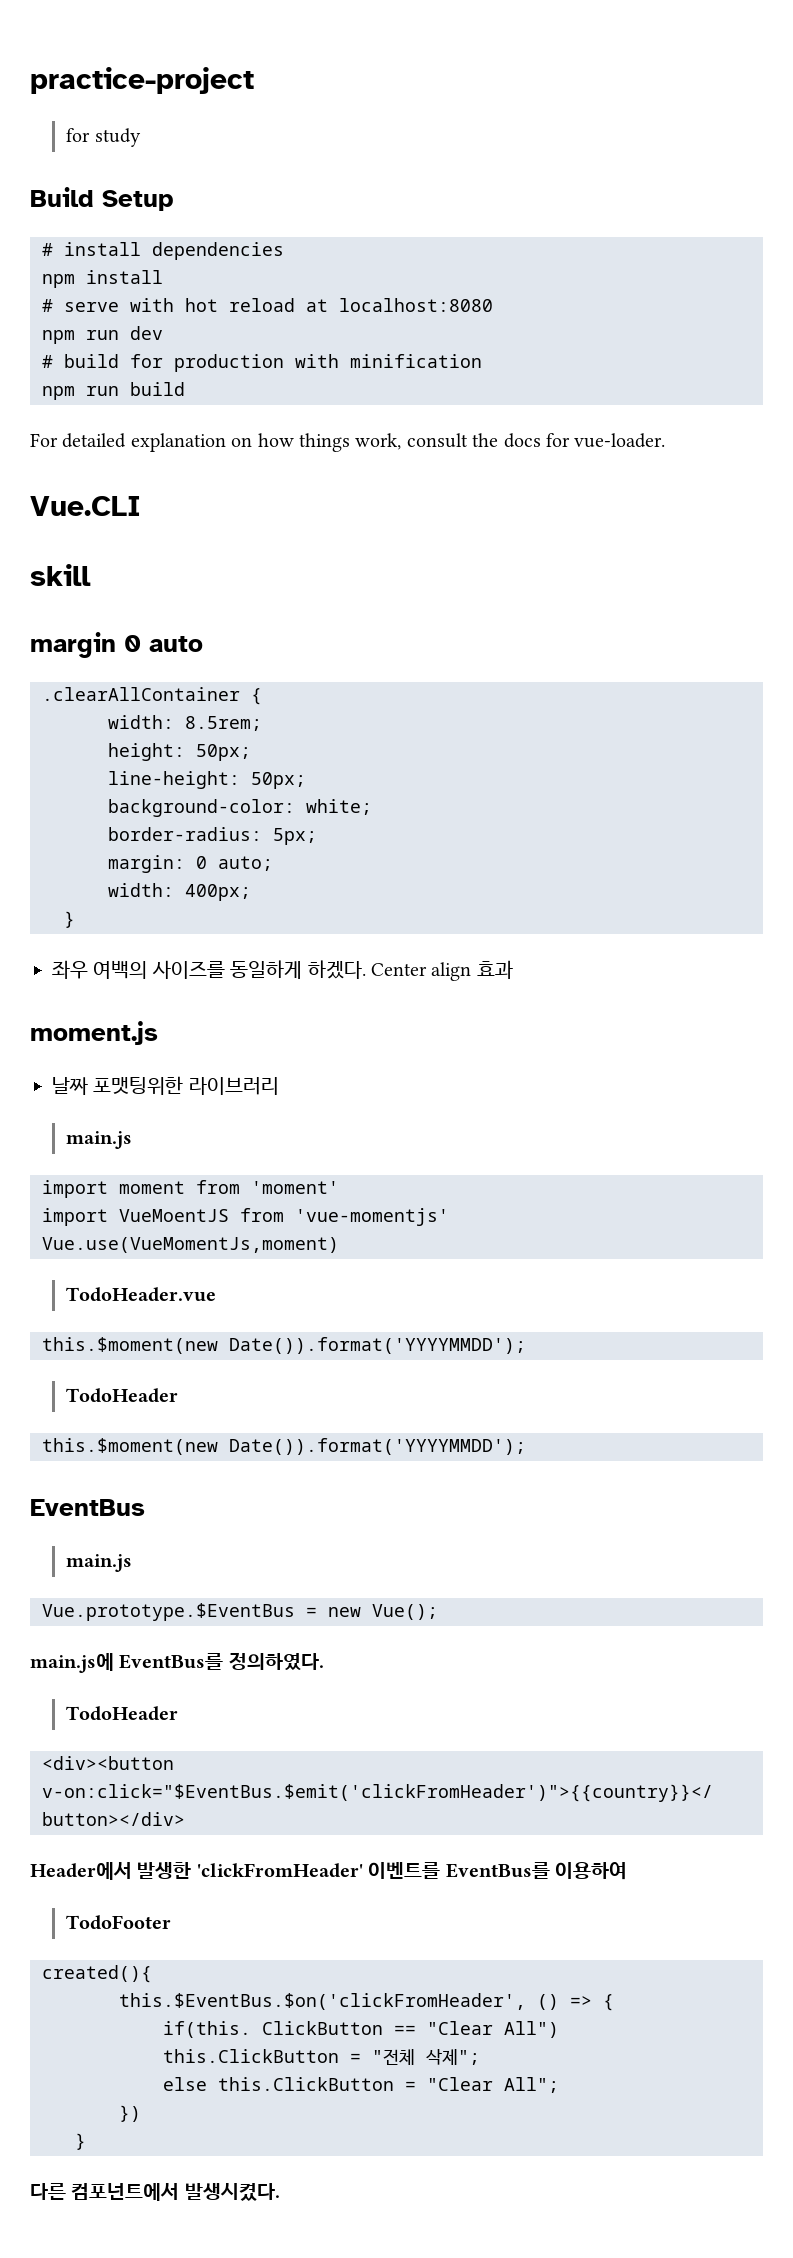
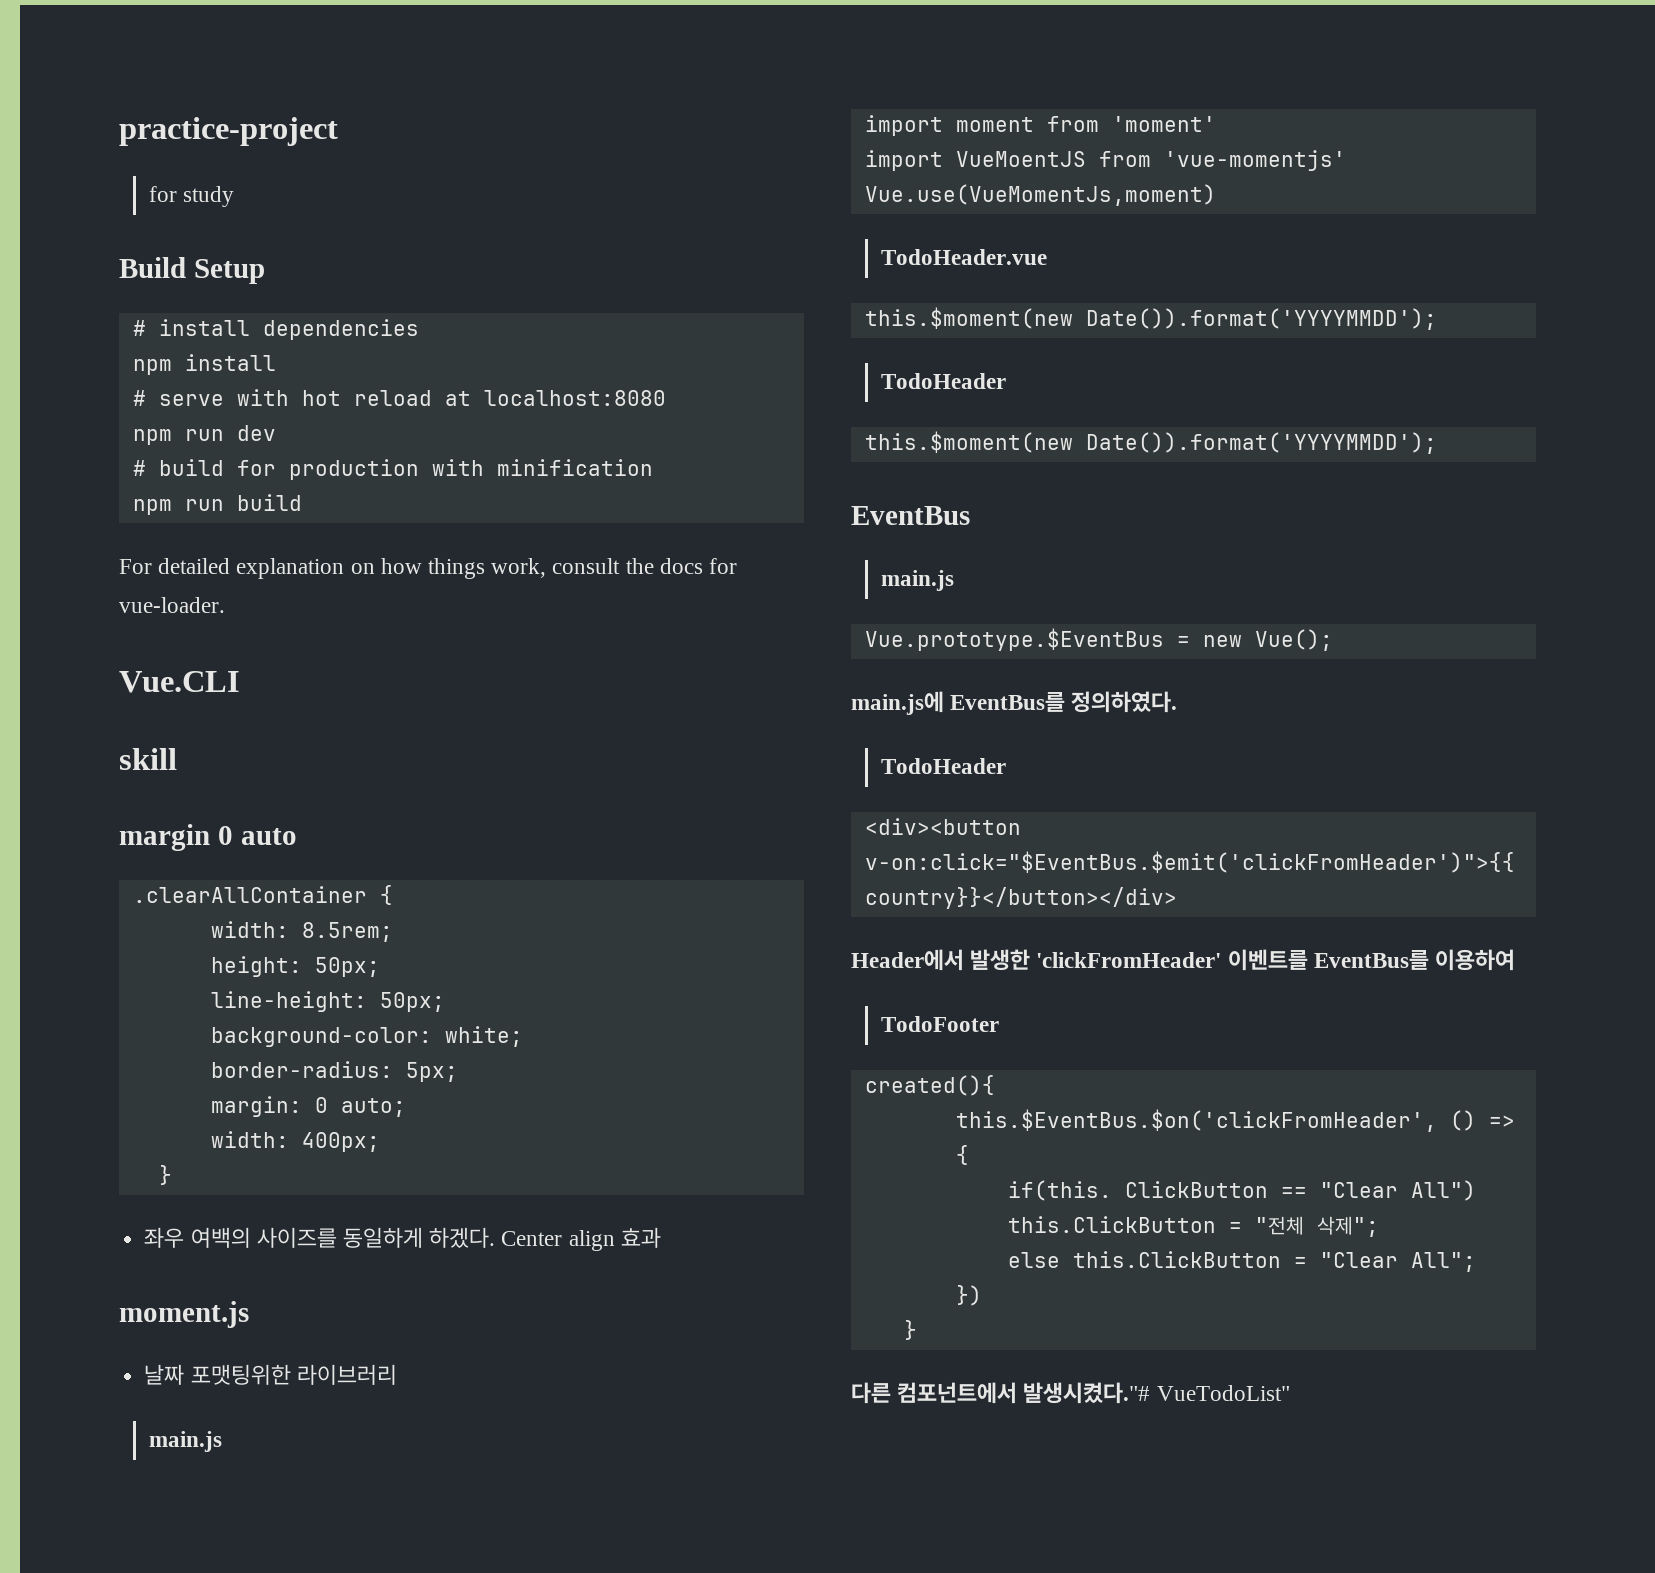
[184,2183,280,2201] 발생시켰다. -> [1023,1382,1290,1404] 발생시켰다."# VueTodoList"

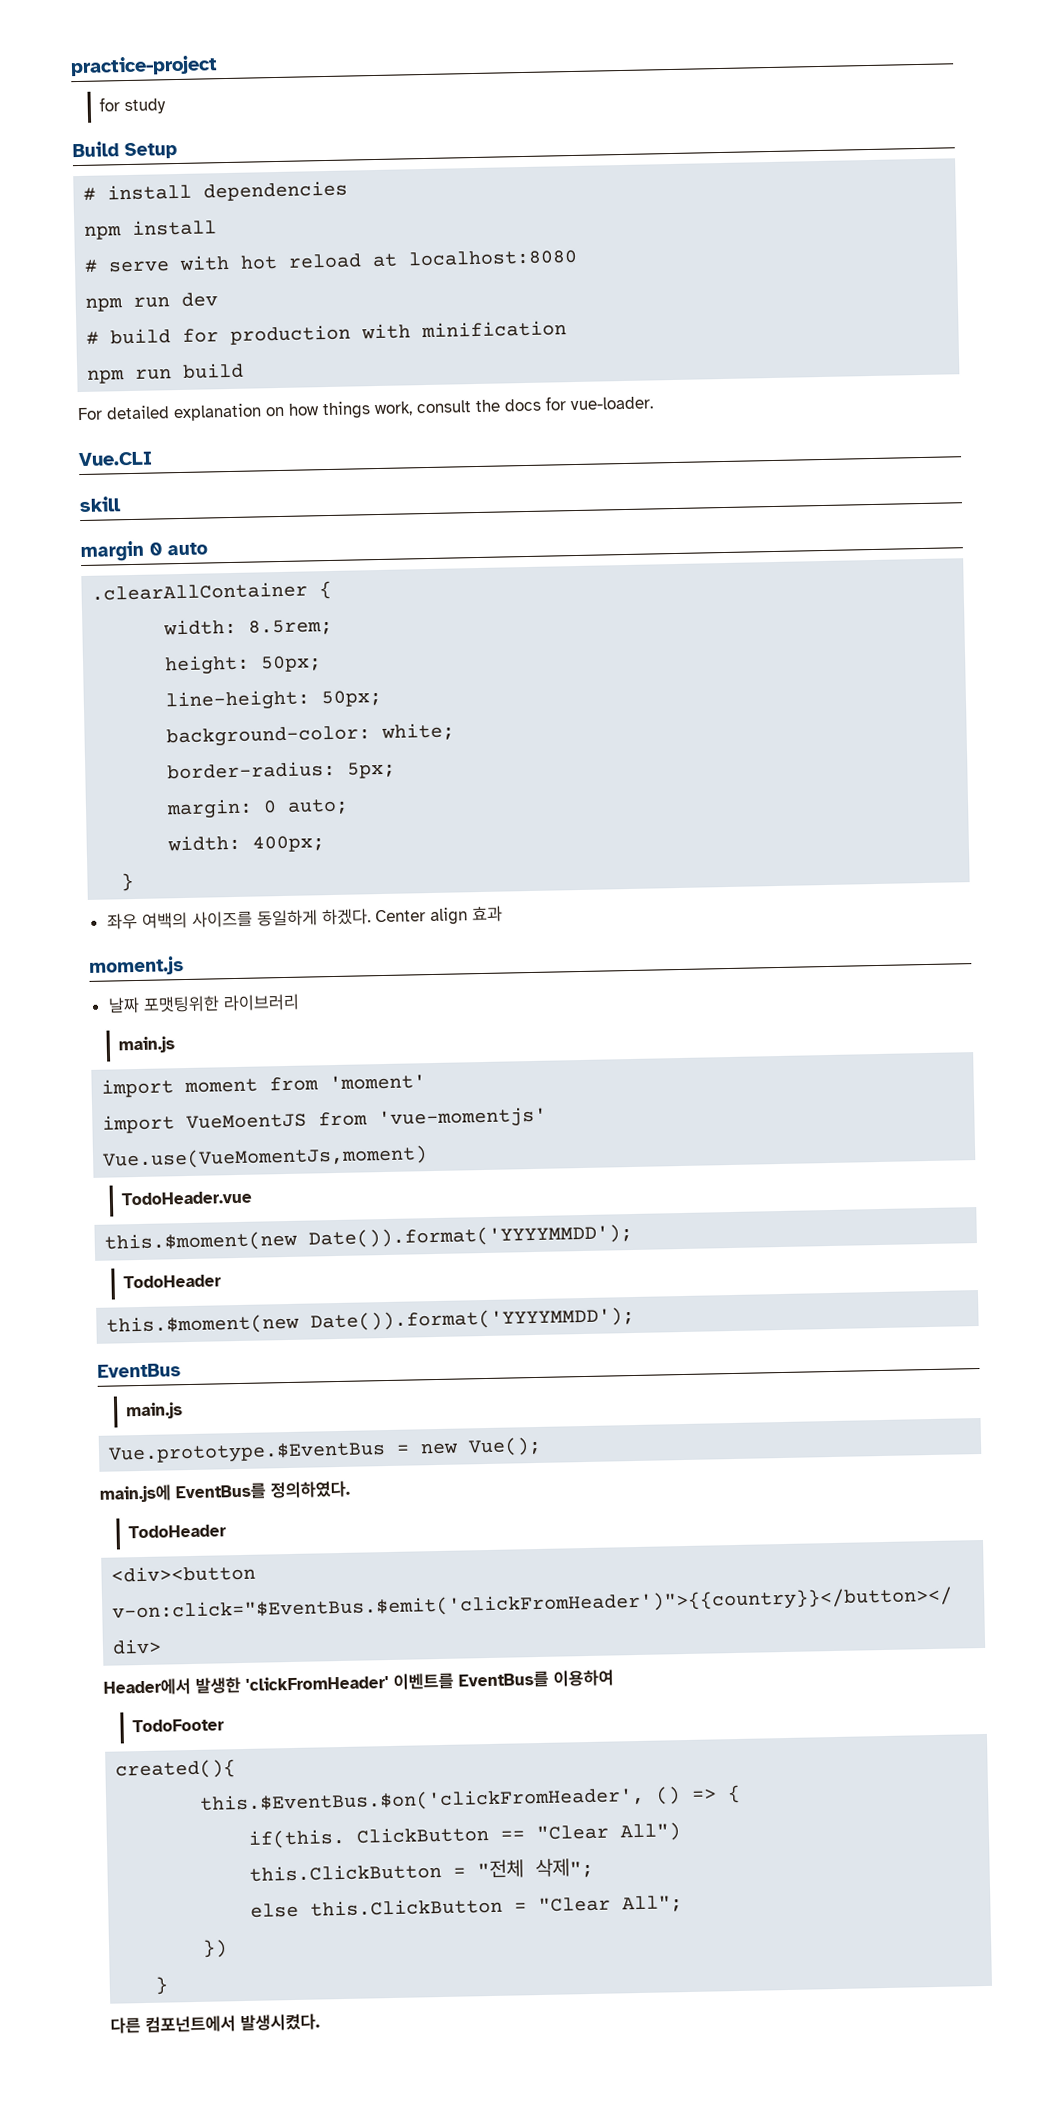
[1023,1382,1290,1404] 발생시켰다."# VueTodoList" -> [240,2013,320,2032] 발생시켰다.

